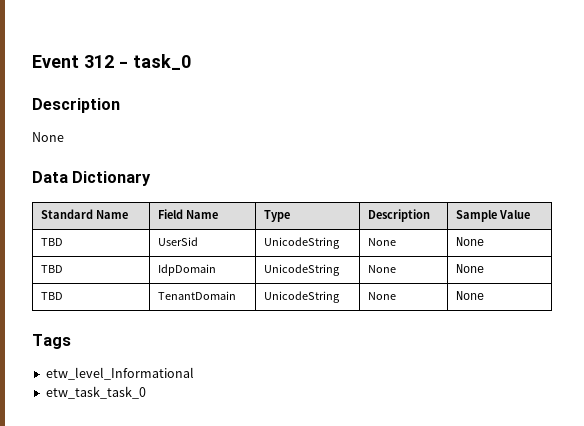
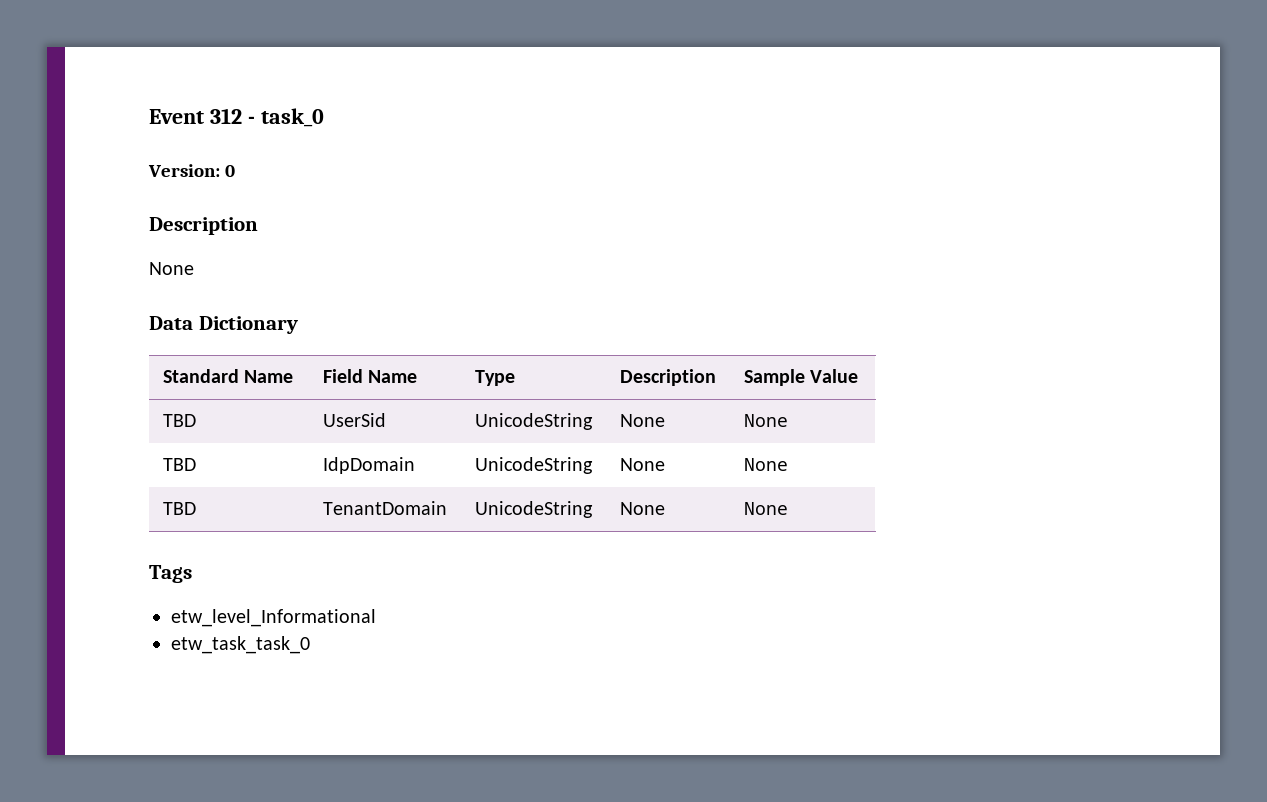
(191, 62) none -> [148,164,236,177] // Version: 0

